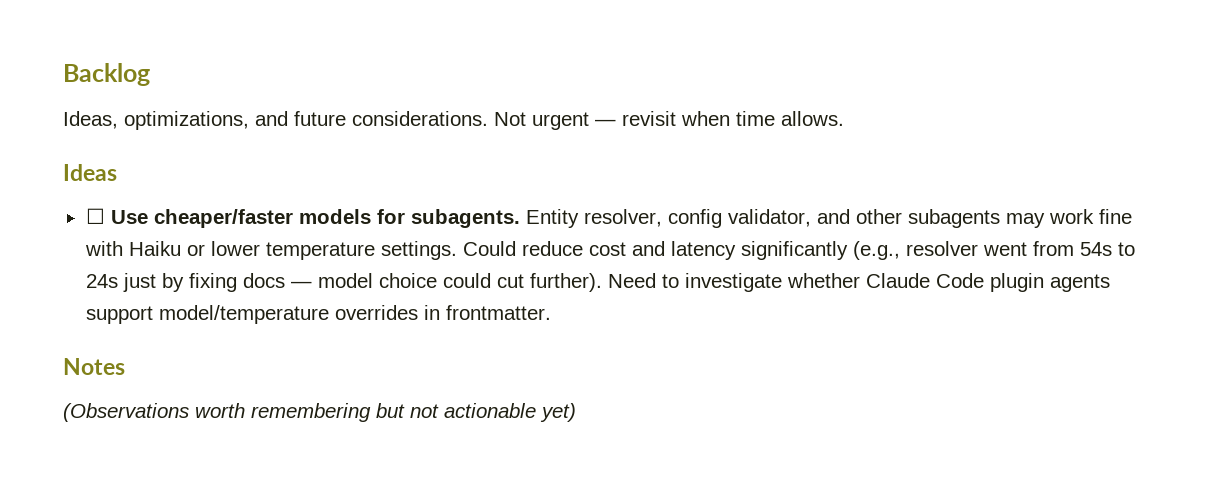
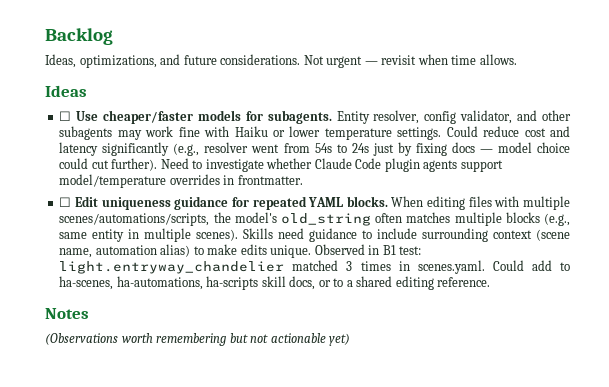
(551, 312) none -> [59,196,570,210] [59,212,570,226] [59,228,571,242] [59,244,422,258] [59,260,570,274] [59,276,491,290] // ☐ Edit uniqueness guidance for repeated YAML blocks. When editing files with multiple scenes/automations/scripts, the model's old_string often matches multiple blocks (e.g., same entity in multiple scenes). Skills need guidance to include surrounding context (scene name, automation alias) to make edits unique. Observed in B1 test: light.entryway_chandelier matched 3 times in scenes.yaml. Could add to ha-scenes, ha-automations, ha-scripts skill docs, or to a shared editing reference.

